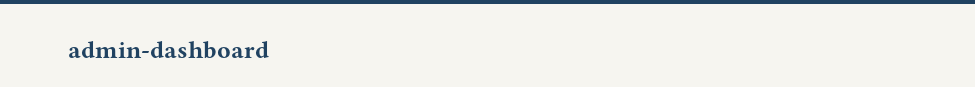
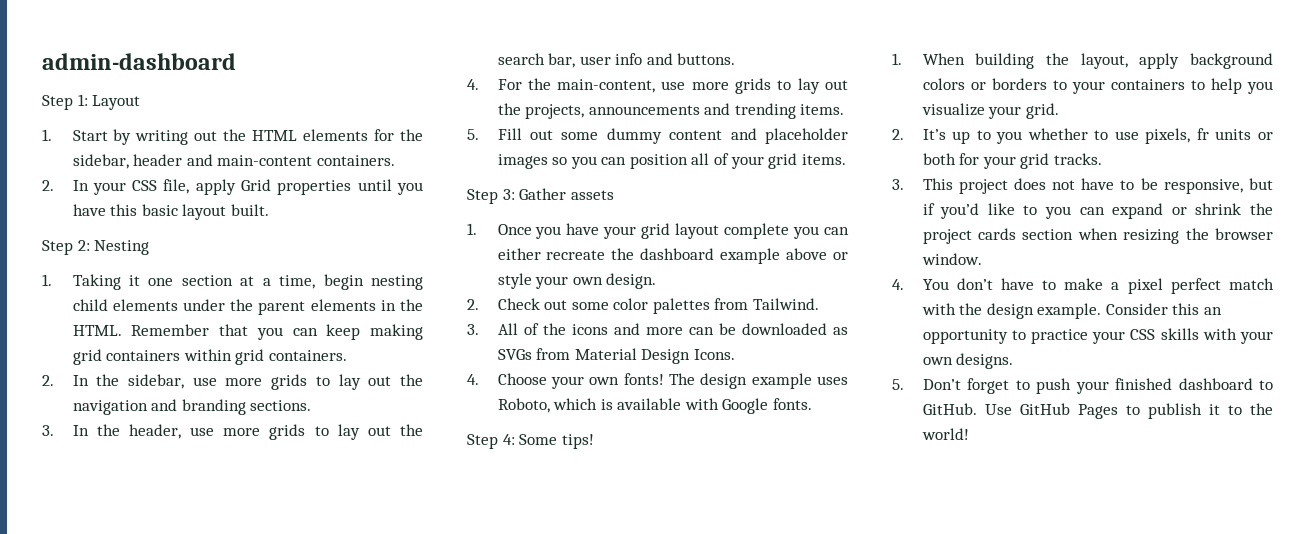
(269, 50) none -> [42,94,141,110] [42,129,423,145] [72,154,395,169] [42,179,423,195] [72,204,269,220] [42,240,150,255] [42,274,423,290] [72,299,423,315] [72,324,423,340] [72,349,347,365] [42,374,424,390] [72,399,312,415] [42,424,424,440] [497,53,736,68] [467,78,848,94] [497,103,845,119] [467,128,848,144] [497,153,846,169] [467,188,614,204] [467,223,849,239] [497,248,848,264] [497,273,657,289] [467,298,820,314] [467,323,848,335] [497,348,735,364] [467,373,848,389] [497,398,813,414] [467,434,594,449] [892,53,1273,69] [922,78,1273,94] [921,103,1059,119] [892,128,1273,144] [922,153,1102,169] [892,178,1273,194] [922,203,1273,219] [922,228,1273,244] [921,253,982,265] [892,278,1274,294] [921,303,1223,319] [922,328,1273,344] [922,353,1014,369] [892,378,1273,394] [922,403,1273,419] [921,428,969,440] // Step 1: Layout // 1. Start by writing out the HTML elements for the sidebar, header and main-content containers. // 2. In your CSS file, apply Grid properties until you have this basic layout built. // Step 2: Nesting // 1. Taking it one section at a time, begin nesting child elements under the parent elements in the HTML. Remember that you can keep making grid containers within grid containers. // 2. In the sidebar, use more grids to lay out the navigation and branding sections. // 3. In the header, use more grids to lay out the search bar, user info and buttons. // 4. For the main-content, use more grids to lay out the projects, announcements and trending items. // 5. Fill out some dummy content and placeholder images so you can position all of your grid items. // Step 3: Gather assets // 1. Once you have your grid layout complete you can either recreate the dashboard example above or style your own design. // 2. Check out some color palettes from Tailwind. // 3. All of the icons and more can be downloaded as SVGs from Material Design Icons. // 4. Choose your own fonts! The design example uses Roboto, which is available with Google fonts. // Step 4: Some tips! // 1. When building the layout, apply background colors or borders to your containers to help you visualize your grid. // 2. It’s up to you whether to use pixels, fr units or both for your grid tracks. // 3. This project does not have to be responsive, but if you’d like to you can expand or shrink the project cards section when resizing the browser window. // 4. You don’t have to make a pixel perfect match with the design example. Consider this an opportunity to practice your CSS skills with your own designs. // 5. Don’t forget to push your finished dashboard to GitHub. Use GitHub Pages to publish it to the world!

